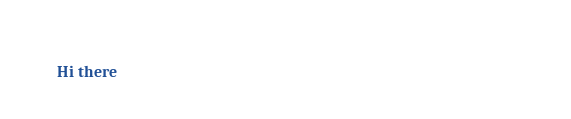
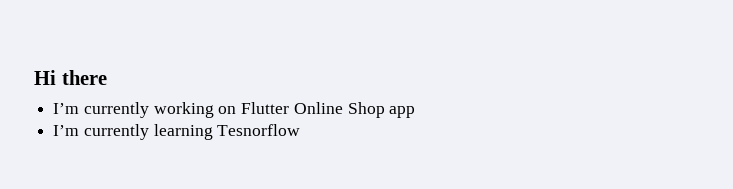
(118, 71) none -> [53,102,416,118] [53,124,301,140] // I’m currently working on Flutter Online Shop app // I’m currently learning Tesnorflow

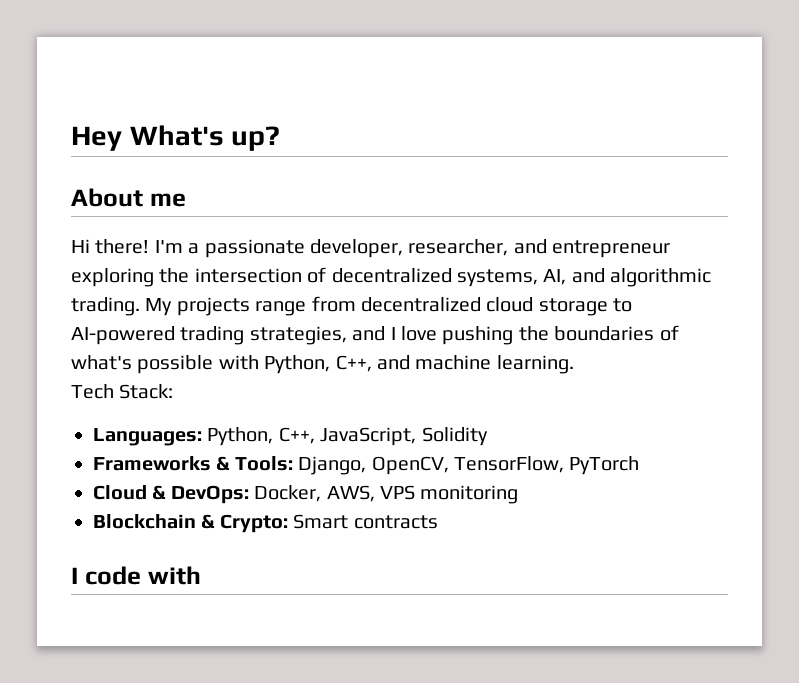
[34,70,107,85] [53,102,416,118] [53,124,301,140] Hi there // I’m currently working on Flutter Online Shop app // I’m currently learning Tesnorflow -> [71,125,281,151] [71,188,186,207] [71,239,671,258] [71,267,712,287] [71,296,633,316] [71,325,679,345] [71,355,574,374] [71,384,174,399] [93,427,488,446] [93,456,640,475] [93,485,519,504] [93,514,438,533] [71,566,201,585] Hey What's up? // About me // Hi there! I'm a passionate developer, researcher, and entrepreneur exploring the intersection of decentralized systems, AI, and algorithmic trading. My projects range from decentralized cloud storage to AI-powered trading strategies, and I love pushing the boundaries of what's possible with Python, C++, and machine learning. // Tech Stack: // Languages: Python, C++, JavaScript, Solidity // Frameworks & Tools: Django, OpenCV, TensorFlow, PyTorch // Cloud & DevOps: Docker, AWS, VPS monitoring // Blockchain & Crypto: Smart contracts // I code with

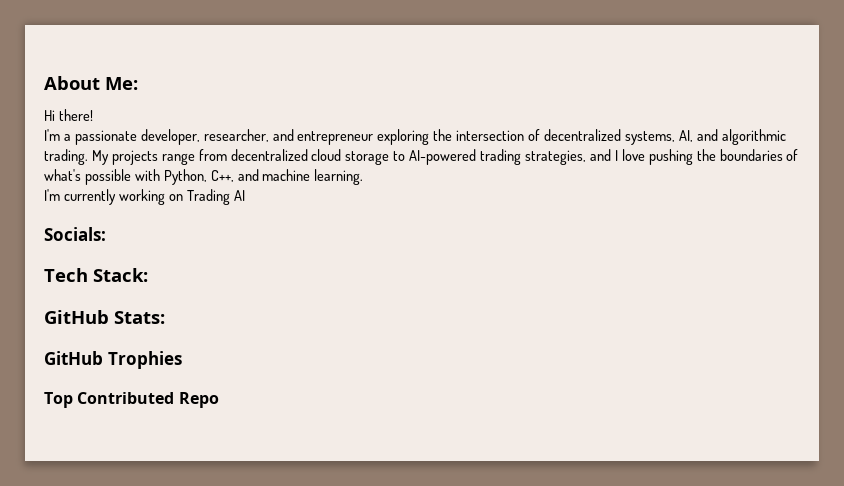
[71,125,281,151] [71,188,186,207] Hey What's up? // About me -> [44,76,138,90] About Me:
(150, 246) none -> (93, 115) //
[71,384,174,399] [93,427,488,446] [93,456,640,475] [93,485,519,504] [93,514,438,533] [71,566,201,585] Tech Stack: // Languages: Python, C++, JavaScript, Solidity // Frameworks & Tools: Django, OpenCV, TensorFlow, PyTorch // Cloud & DevOps: Docker, AWS, VPS monitoring // Blockchain & Crypto: Smart contracts // I code with -> [44,189,245,205] [44,227,106,241] [44,268,148,282] [44,310,165,324] [44,351,182,369] [44,392,219,408] I'm currently working on Trading AI // Socials: // Tech Stack: // GitHub Stats: // GitHub Trophies // Top Contributed Repo

